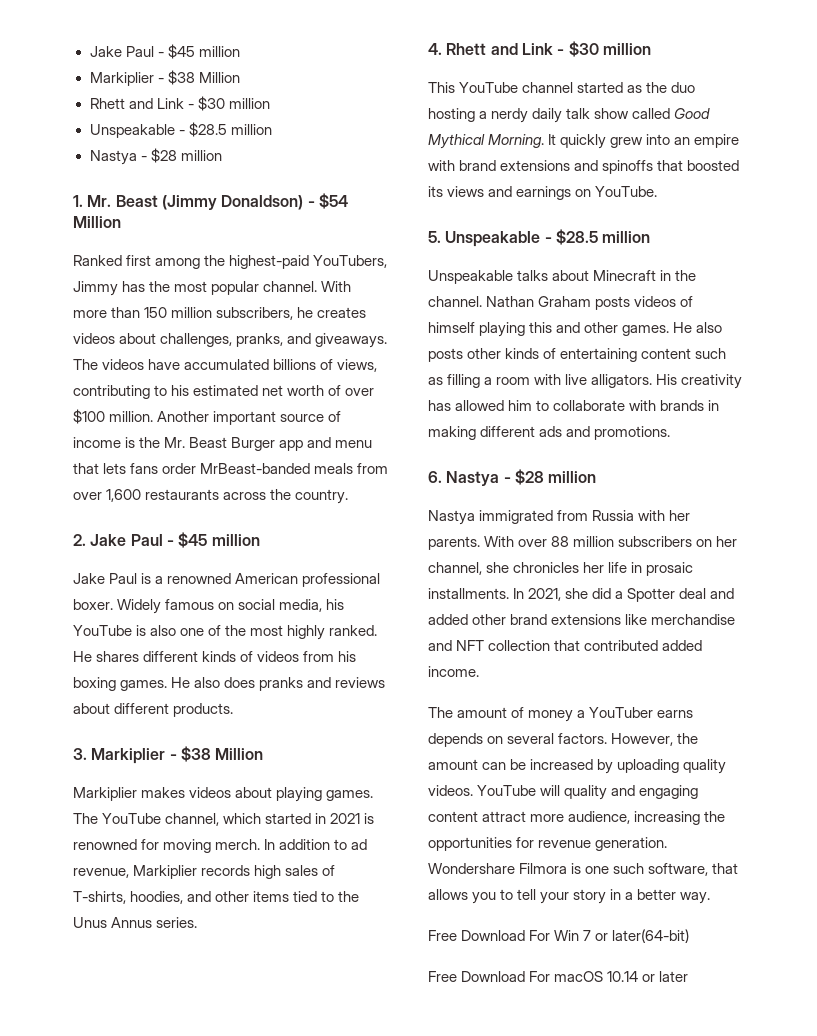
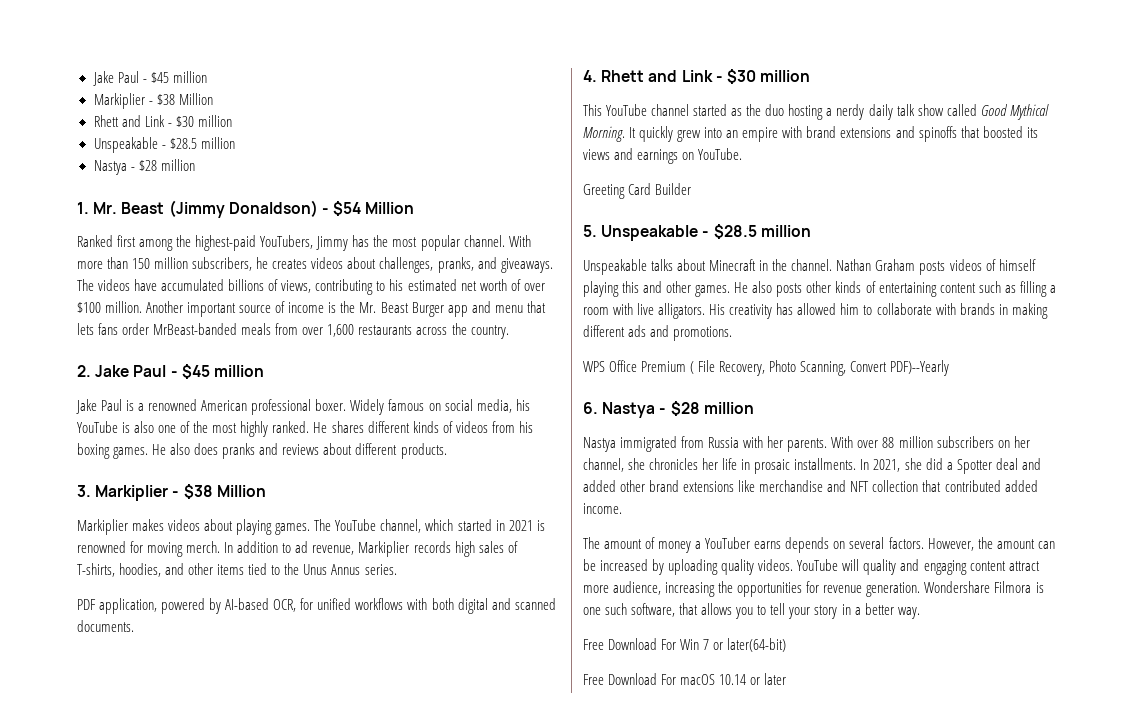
(198, 922) none -> [77,598,556,614] [77,620,134,632] // PDF application, powered by AI-based OCR, for unified workflows with both digital and scanned documents.
(658, 191) none -> [583,183,692,199] // Greeting Card Builder
(671, 433) none -> [583,360,950,376] // WPS Office Premium ( File Recovery, Photo Scanning, Convert PDF)--Yearly

